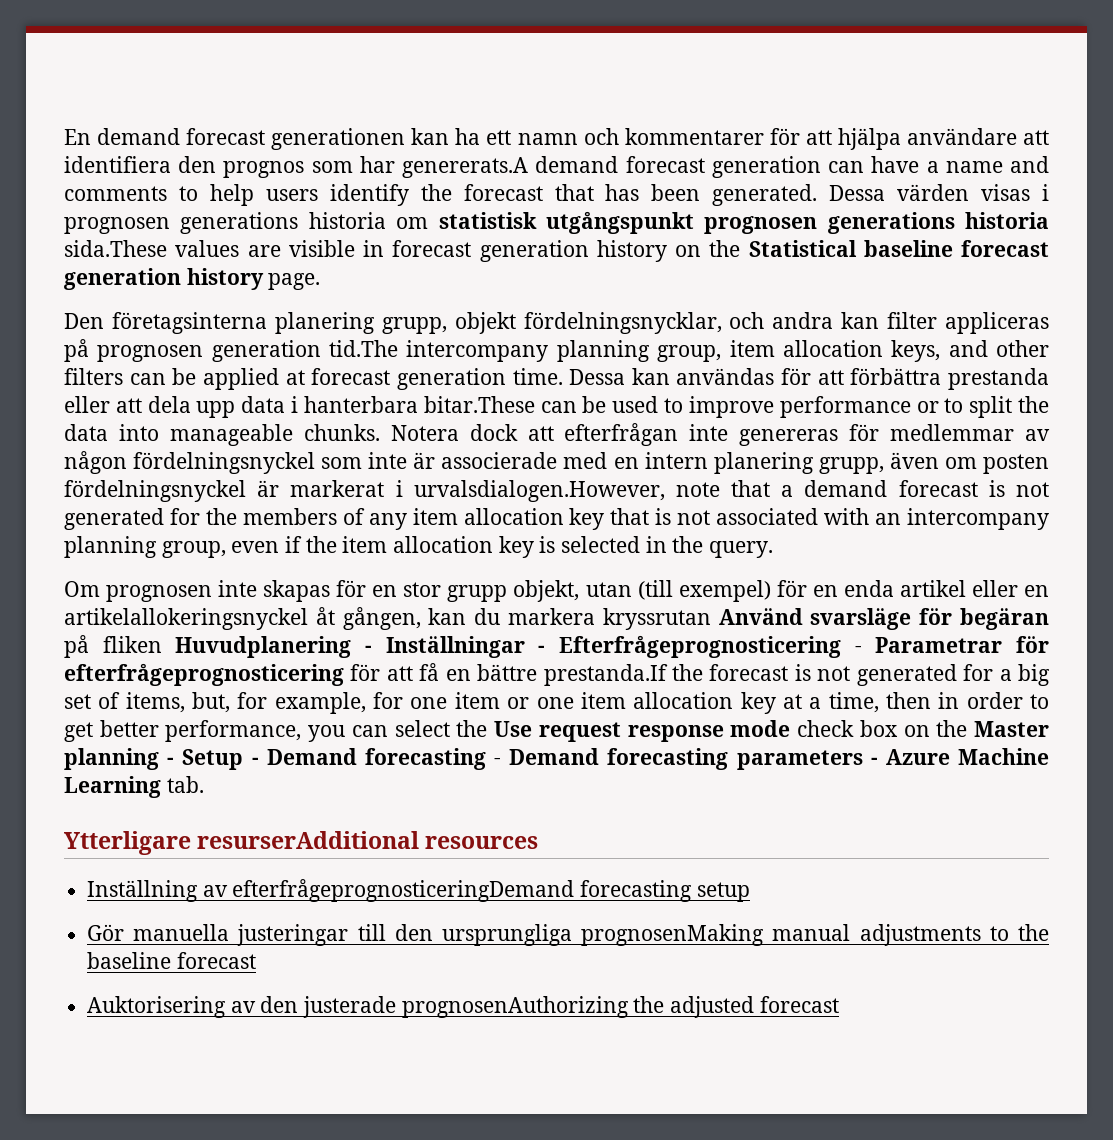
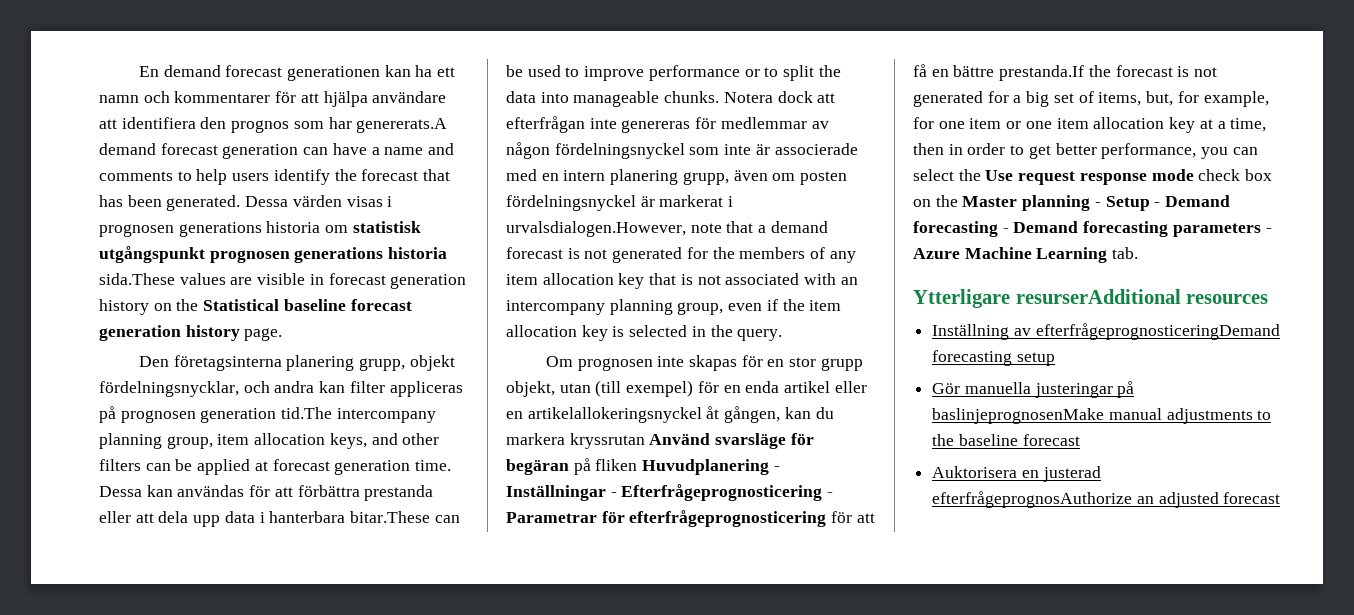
[357,924,765,946] till den ursprungliga prognosenMaking -> [1117,381,1135,398] [932,408,1105,424] på baslinjeprognosenMake
[87,996,665,1018] Auktorisering av den justerade prognosenAuthorizing the -> [932,466,1101,482] [932,491,1154,508] Auktorisera en justerad efterfrågeprognosAuthorize an

